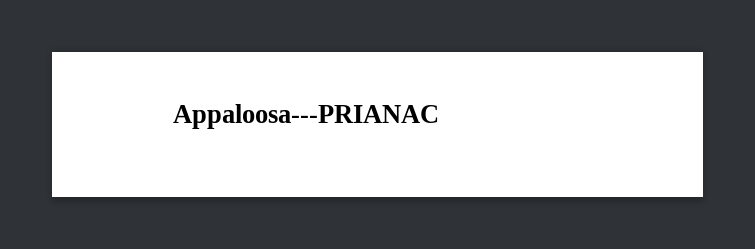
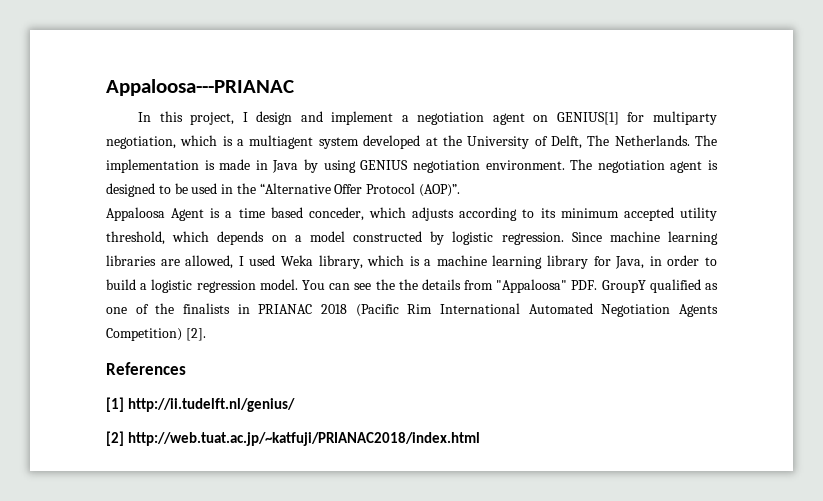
(439, 116) none -> [138,111,717,125] [106,135,717,149] [106,159,719,173] [106,183,461,197] [106,207,717,221] [106,231,719,245] [106,255,717,269] [106,279,718,293] [106,303,718,317] [106,328,206,341] [106,362,186,375] [106,397,295,412] [106,431,480,446] // In this project, I design and implement a negotiation agent on GENIUS[1] for multiparty negotiation, which is a multiagent system developed at the University of Delft, The Netherlands. The implementation is made in Java by using GENIUS negotiation environment. The negotiation agent is designed to be used in the “Alternative Offer Protocol (AOP)”. // Appaloosa Agent is a time based conceder, which adjusts according to its minimum accepted utility threshold, which depends on a model constructed by logistic regression. Since machine learning libraries are allowed, I used Weka library, which is a machine learning library for Java, in order to build a logistic regression model. You can see the the details from "Appaloosa" PDF. GroupY qualified as one of the finalists in PRIANAC 2018 (Pacific Rim International Automated Negotiation Agents Competition) [2]. // References // [1] http://ii.tudelft.nl/genius/ // [2] http://web.tuat.ac.jp/~katfuji/PRIANAC2018/index.html

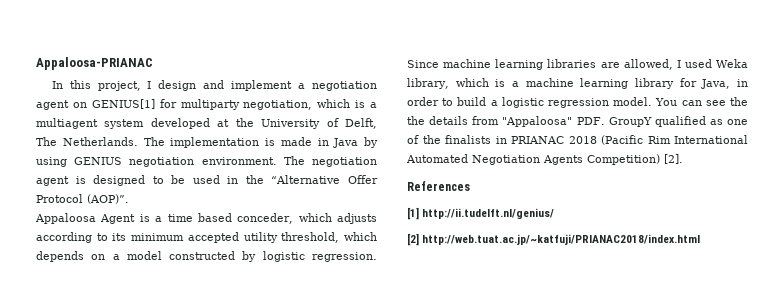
[106,79,294,96] Appaloosa---PRIANAC -> [36,57,153,70] Appaloosa-PRIANAC

